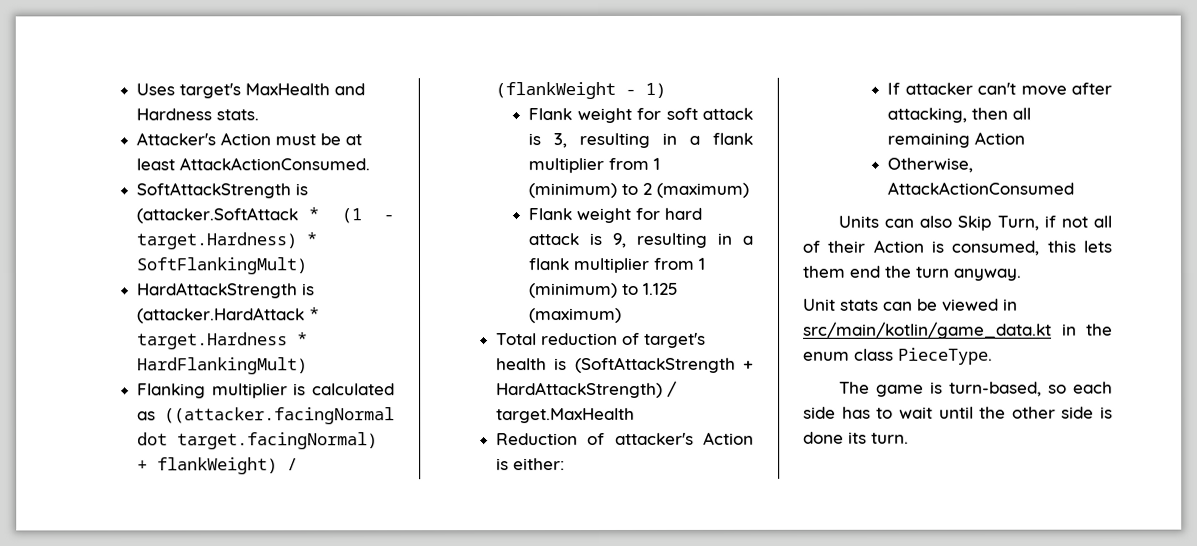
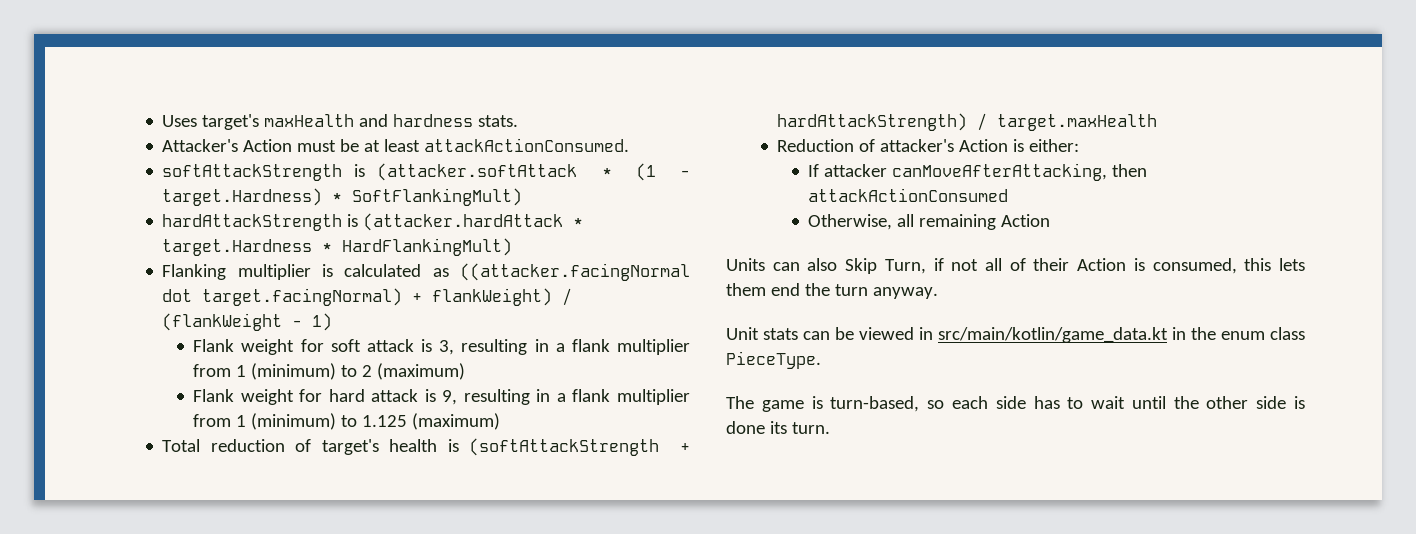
[244,83,365,96] [135,108,212,121] MaxHealth and Hardness -> [264,114,474,127] maxHealth and hardness
[178,157,370,171] [135,182,308,199] [135,207,298,224] AttackActionConsumed. // SoftAttackStrength is (attacker.SoftAttack -> [424,138,630,152] [162,163,578,181] attackActionConsumed. // softAttackStrength is (attacker.softAttack
[136,282,315,299] [136,307,305,324] HardAttackStrength is (attacker.HardAttack -> [162,213,564,231] hardAttackStrength is (attacker.hardAttack
[574,356,754,374] [495,380,677,399] [495,407,635,424] (SoftAttackStrength + HardAttackStrength) / target.MaxHealth -> [469,438,690,456] [777,113,1158,131] (softAttackStrength + hardAttackStrength) / target.maxHealth
[977,82,1112,96] [887,107,1009,123] can't move after attacking, then -> [892,163,1148,181] [808,188,1009,202] [808,214,893,230] canMoveAfterAttacking, then attackActionConsumed // Otherwise,
[887,157,974,173] [887,181,1075,195] // Otherwise, AttackActionConsumed -> (1051, 220) none

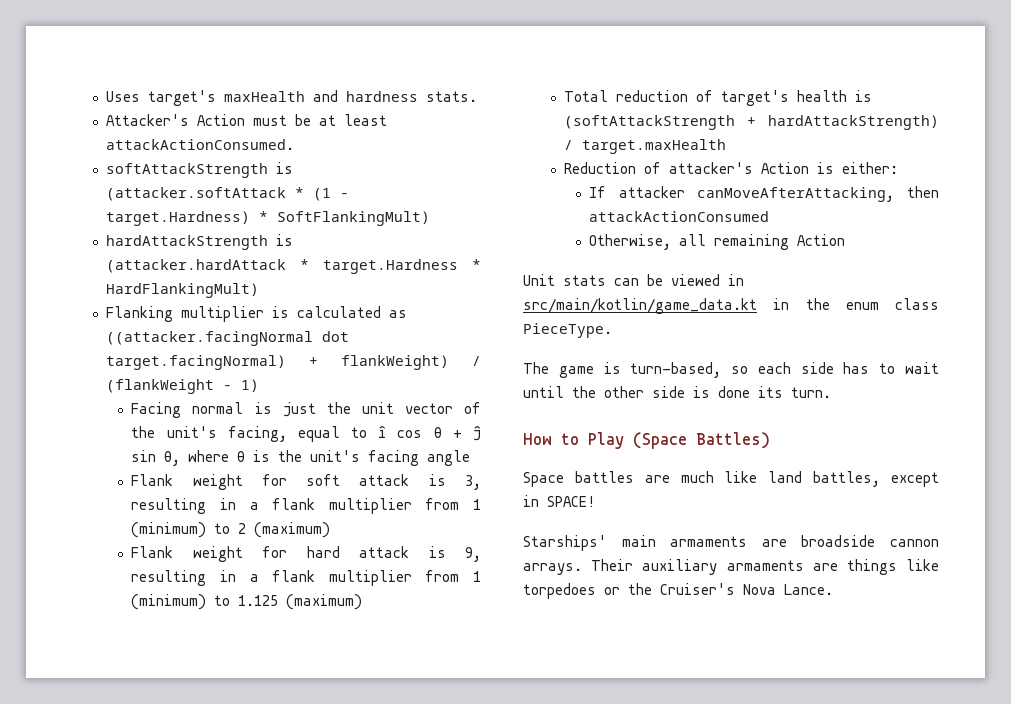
(333, 322) none -> [131,402,482,418] [131,426,482,442] [131,450,471,466] // Facing normal is just the unit vector of the unit's facing, equal to î cos θ + ĵ sin θ, where θ is the unit's facing angle
[726,258,1305,274] [726,283,938,299] // Units can also Skip Turn, if not all of their Action is consumed, this lets them end the turn anyway. -> (846, 240) none
(830, 428) none -> [523,432,770,449] [523,471,939,487] [523,495,596,507] [523,535,939,551] [523,559,939,575] [523,583,833,599] // How to Play (Space Battles) // Space battles are much like land battles, except in SPACE! // Starships' main armaments are broadside cannon arrays. Their auxiliary armaments are things like torpedoes or the Cruiser's Nova Lance.

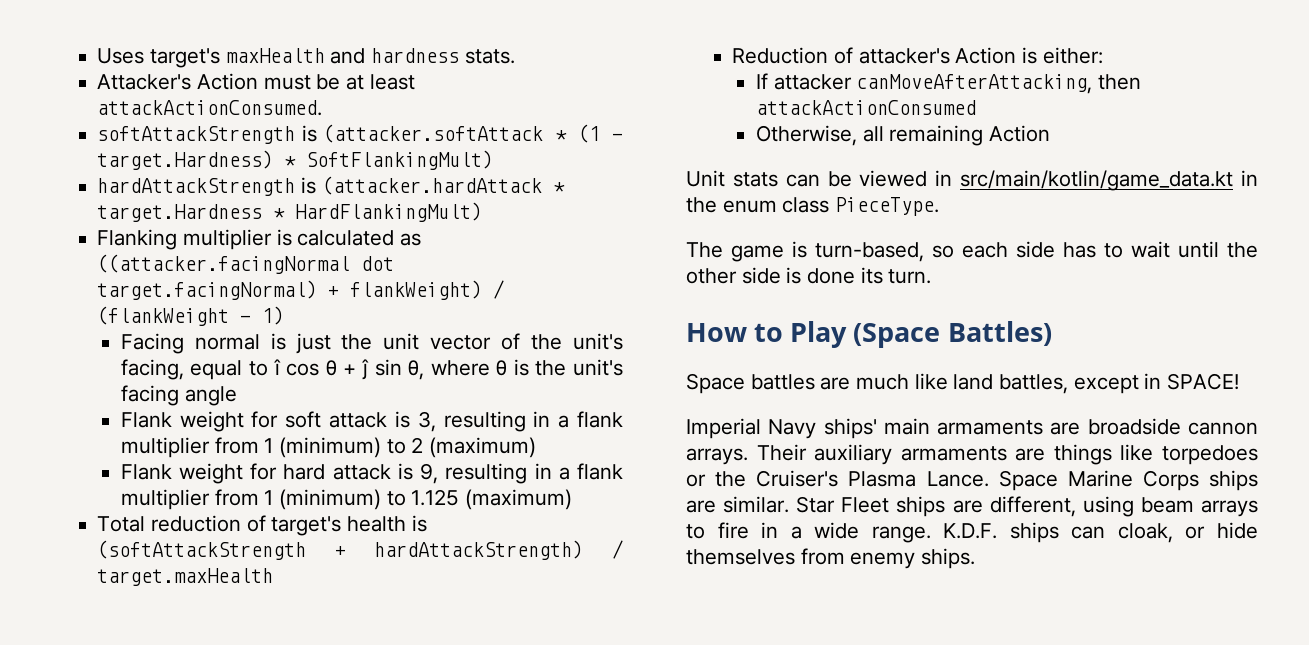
[523,535,607,551] Starships' -> [686,418,877,439] Imperial Navy ships'
[743,584,833,595] Nova Lance. -> [848,470,1258,491] [686,496,1258,517] [686,522,1258,543] [686,548,976,569] Plasma Lance. Space Marine Corps ships are similar. Star Fleet ships are different, using beam arrays to fire in a wide range. K.D.F. ships can cloak, or hide themselves from enemy ships.

